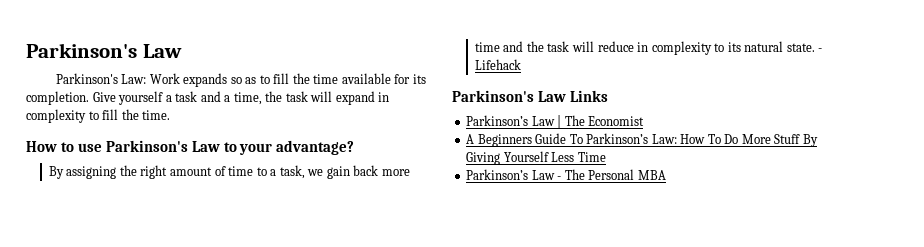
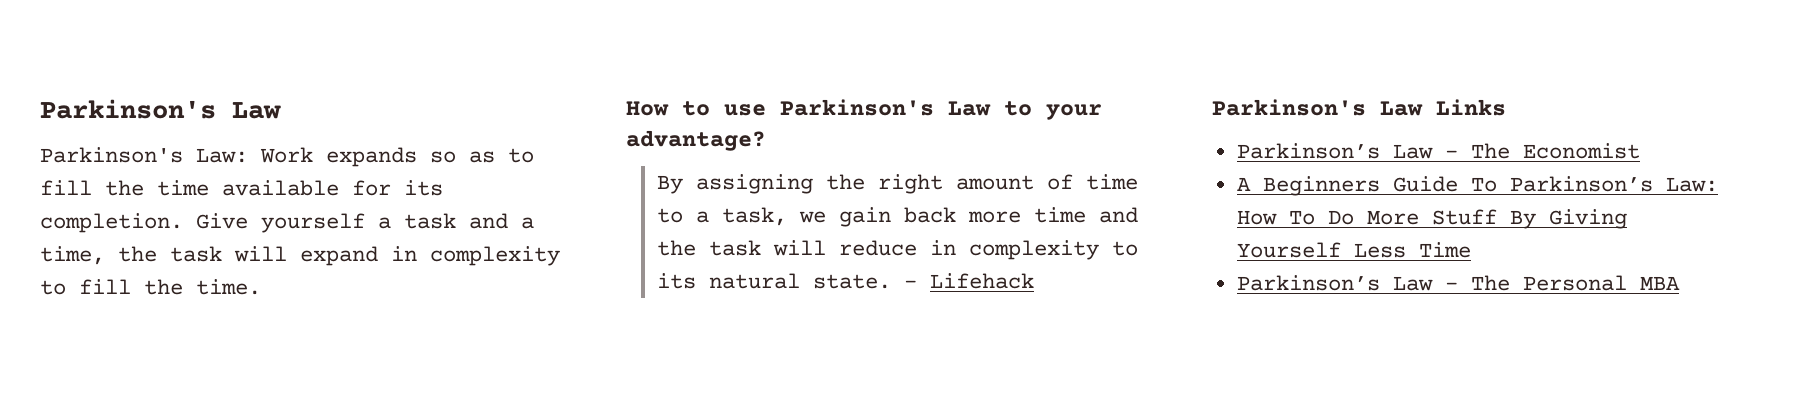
[557,115,562,128] | -> [1444,150,1458,158] -

